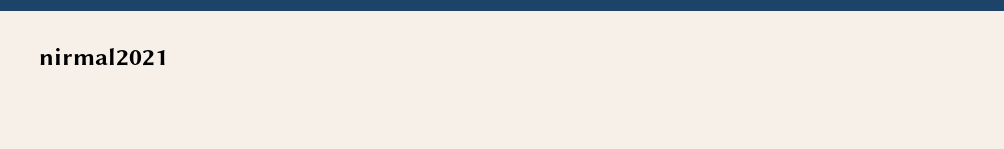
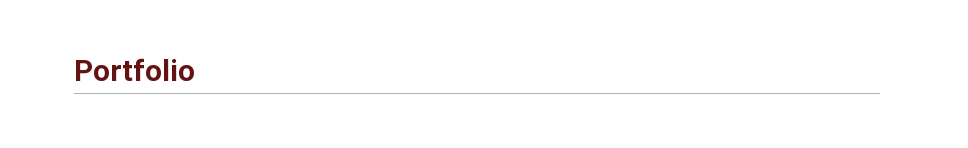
[39,48,168,66] nirmal2021 -> [74,58,195,81] Portfolio

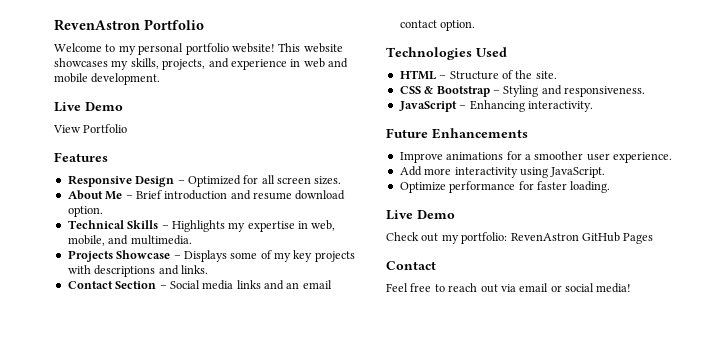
[74,58,195,81] Portfolio -> [54,19,204,31] [54,43,343,55] [54,58,348,70] [54,73,161,85] [54,102,123,112] [53,124,128,133] [54,152,108,162] [67,175,342,187] [67,190,346,200] [67,206,103,217] [67,220,336,232] [67,235,192,246] [67,250,355,262] [67,265,208,277] [67,280,332,290] [399,20,476,31] [386,47,507,60] [399,70,557,80] [399,85,645,97] [398,100,593,112] [386,128,528,139] [399,151,672,163] [399,166,606,178] [399,181,611,193] [386,210,455,220] [386,232,654,244] [386,261,436,270] [386,283,632,293] RevenAstron Portfolio // Welcome to my personal portfolio website! This website showcases my skills, projects, and experience in web and mobile development. // Live Demo // View Portfolio // Features // Responsive Design – Optimized for all screen sizes. // About Me – Brief introduction and resume download option. // Technical Skills – Highlights my expertise in web, mobile, and multimedia. // Projects Showcase – Displays some of my key projects with descriptions and links. // Contact Section – Social media links and an email contact option. // Technologies Used // HTML – Structure of the site. // CSS & Bootstrap – Styling and responsiveness. // JavaScript – Enhancing interactivity. // Future Enhancements // Improve animations for a smoother user experience. // Add more interactivity using JavaScript. // Optimize performance for faster loading. // Live Demo // Check out my portfolio: RevenAstron GitHub Pages // Contact // Feel free to reach out via email or social media!

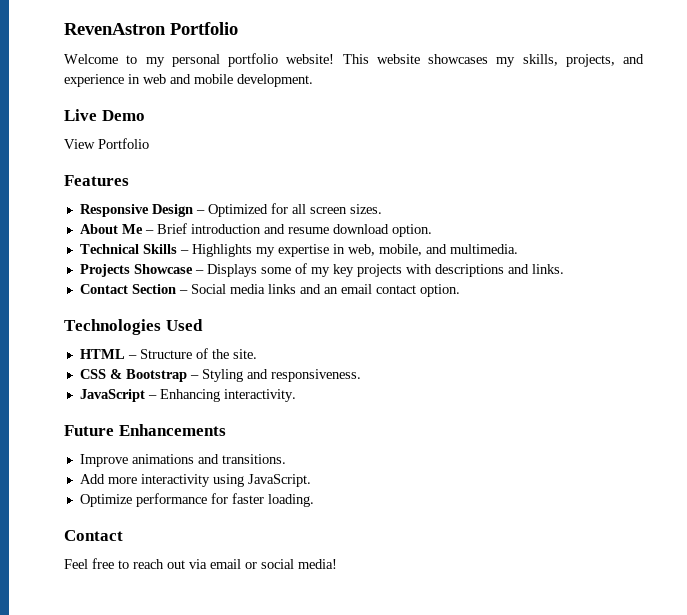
[506,151,672,163] for a smoother user experience. -> [197,454,286,464] and transitions.
[386,210,455,220] [386,232,654,244] // Live Demo // Check out my portfolio: RevenAstron GitHub Pages -> (314, 500) none

